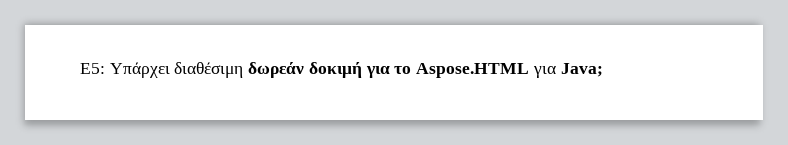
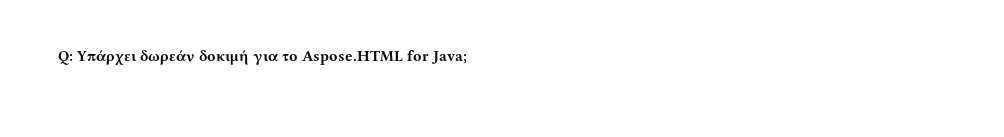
[80,62,244,78] Ε5: Υπάρχει διαθέσιμη -> [58,50,138,66] Q: Υπάρχει
[532,66,556,78] για -> [407,50,430,61] for

